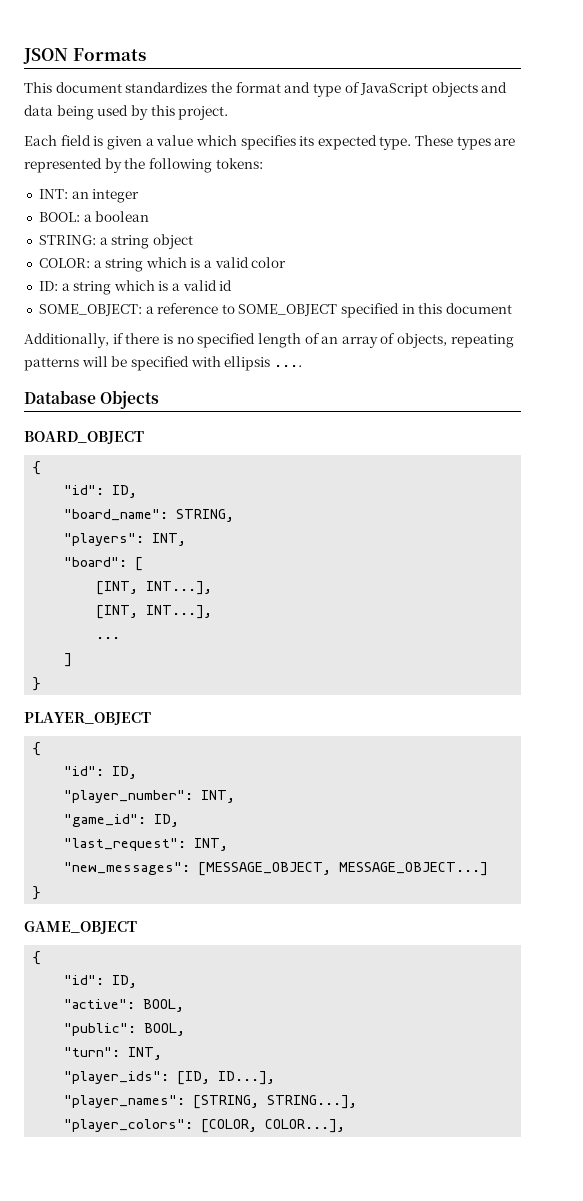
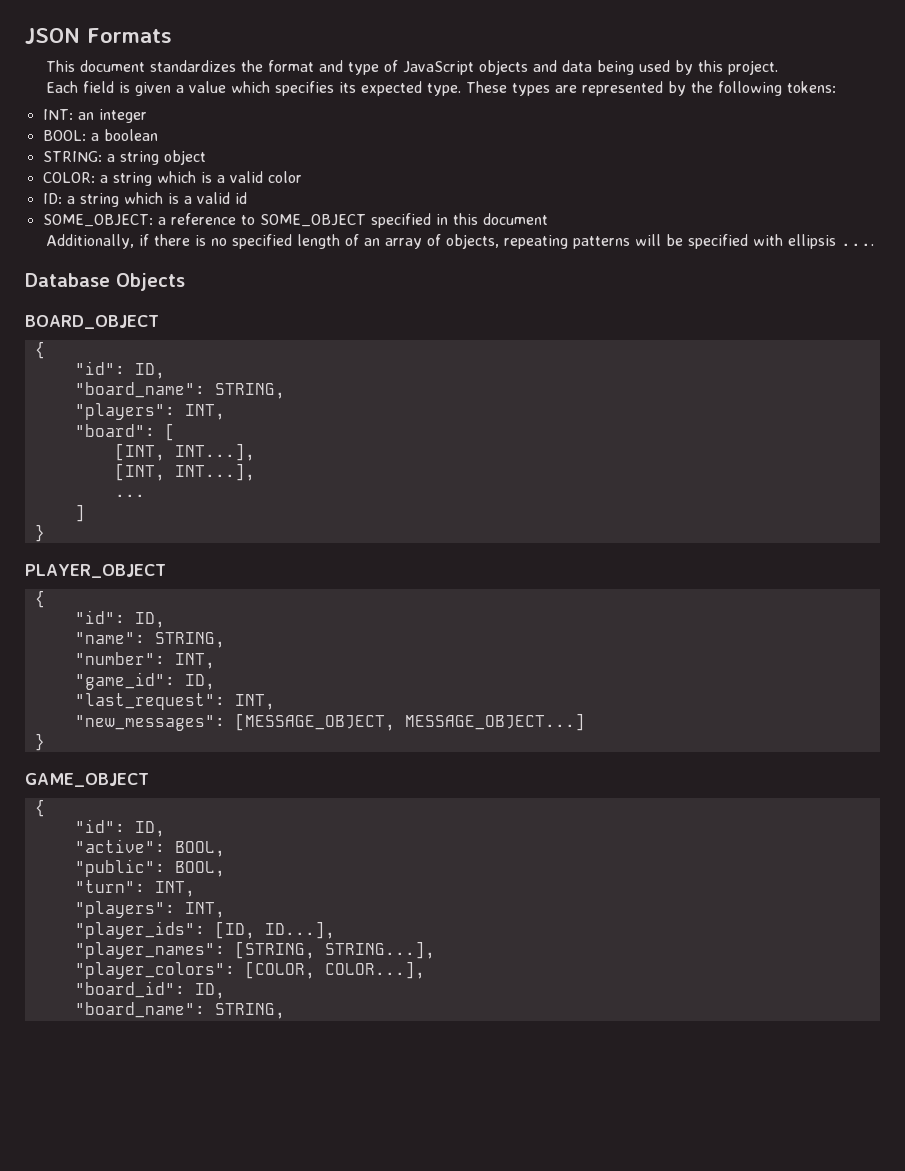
[64,790,194,803] "player_number": -> [74,632,225,648] [74,652,165,665] "name": STRING, // "number":
(163, 1053) none -> [74,901,225,918] // "players": INT,
(346, 1126) none -> [74,981,225,999] [74,1002,285,1019] // "board_id": ID, // "board_name": STRING,

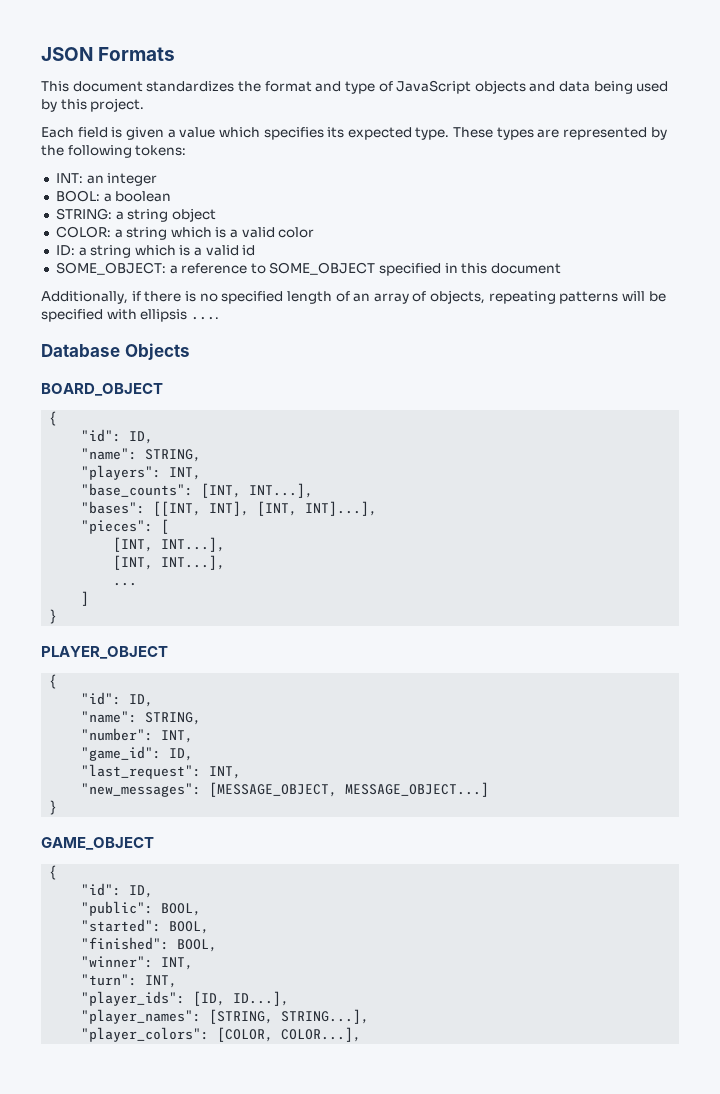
[74,382,205,398] "board_name": -> [81,448,138,460] "name":
[74,424,155,437] "board": -> [81,483,314,498] [81,501,378,516] [81,520,154,534] "base_counts": [INT, INT...], // "bases": [[INT, INT], [INT, INT]...], // "pieces":
[74,839,225,857] // "active": BOOL, -> (154, 891) none
[74,880,195,897] [74,901,175,918] "turn": INT, // "players": -> [81,919,210,934] [81,937,218,952] [81,956,194,970] [81,974,138,986] "started": BOOL, // "finished": BOOL, // "winner": INT, // "turn":
[74,981,225,999] [74,1002,285,1019] // "board_id": ID, // "board_name": STRING, -> (362, 1034) none

